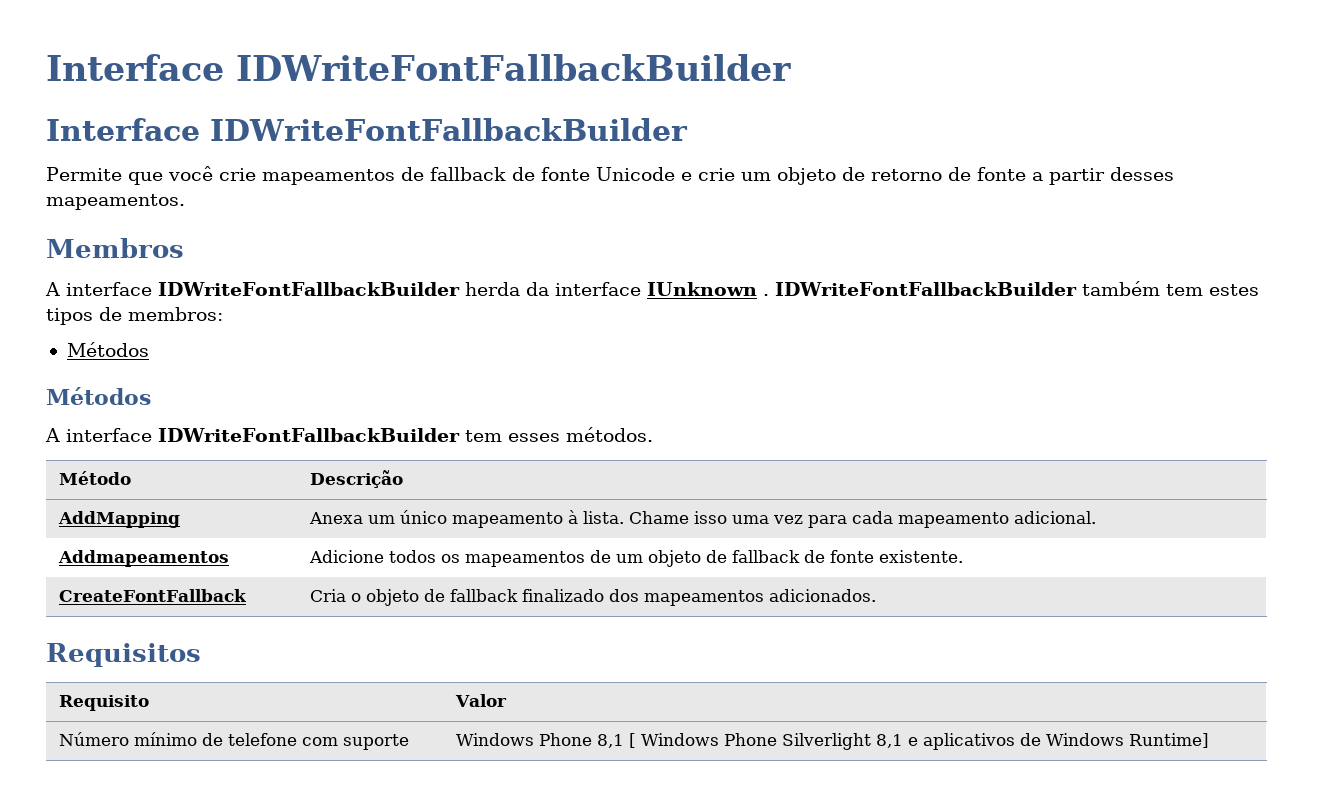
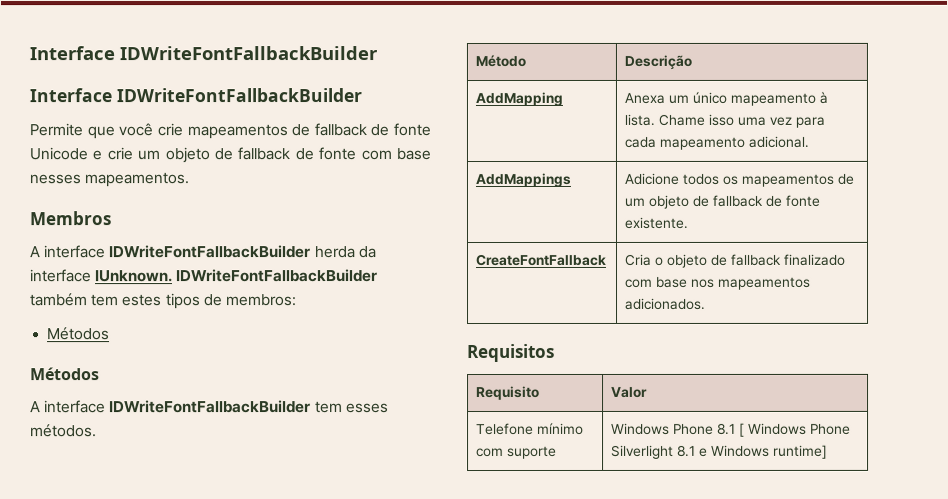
[870,167,1174,185] retorno de fonte a partir desses -> [237,147,431,161] [29,174,81,185] fallback de fonte com base nesses
[646,282,769,296] IUnknown . -> [95,270,174,283] IUnknown.
[58,550,230,567] Addmapeamentos -> [475,172,572,187] AddMappings
[609,589,640,602] dos -> [625,276,716,288] com base nos
[59,732,298,746] Número mínimo de telefone -> [476,422,585,435] Telefone mínimo
[597,734,625,748] 8,1 -> [717,422,737,435] 8.1
[876,733,1210,750] 8,1 e aplicativos de Windows Runtime] -> [677,444,829,459] 8.1 e Windows runtime]

